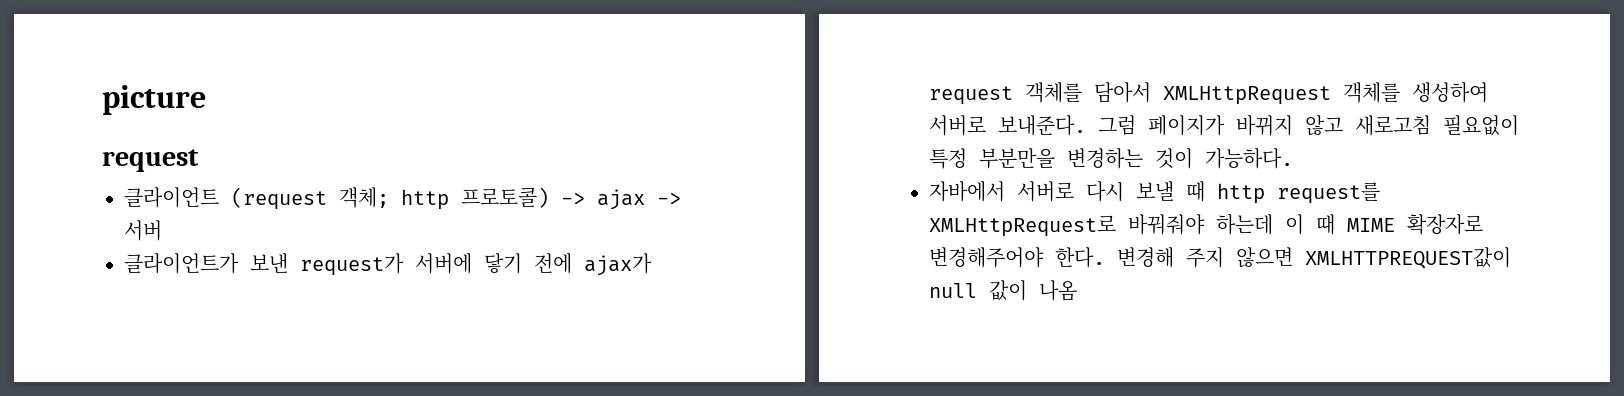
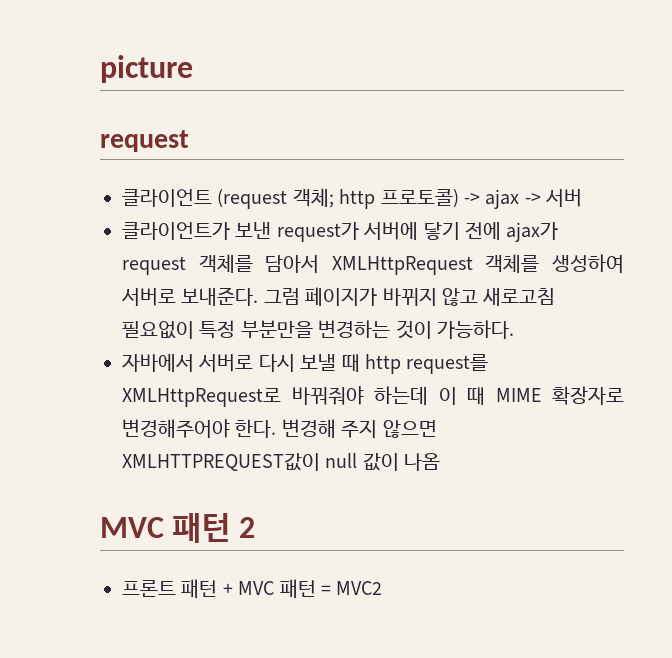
(1077, 290) none -> [100,513,256,543] [122,579,383,598] // MVC 패턴 2 // 프론트 패턴 + MVC 패턴 = MVC2

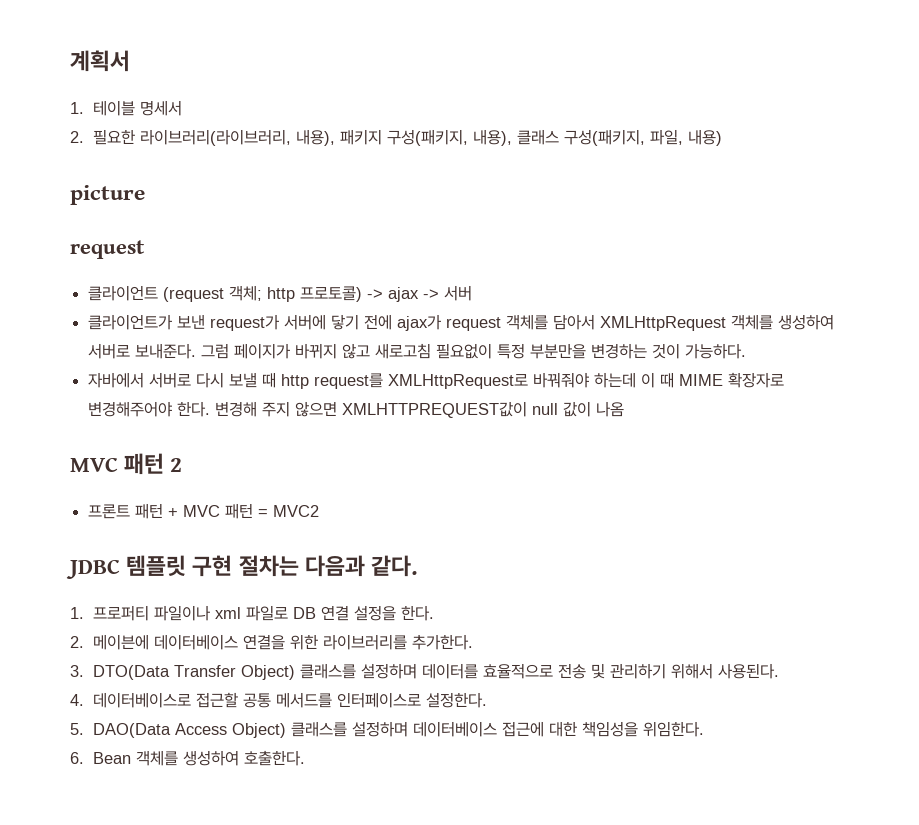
(100, 69) none -> [70,50,130,72] [70,100,182,116] [70,129,722,146] 계획서 // 1. 테이블 명세서 // 2. 필요한 라이브러리(라이브러리, 내용), 패키지 구성(패키지, 내용), 클래스 구성(패키지, 파일, 내용) //
(383, 588) none -> [66,555,419,579] [70,605,434,621] [70,634,473,650] [70,663,779,680] [70,692,487,708] [70,721,704,738] [70,750,305,766] // JDBC 템플릿 구현 절차는 다음과 같다. // 1. 프로퍼티 파일이나 xml 파일로 DB 연결 설정을 한다. // 2. 메이븐에 데이터베이스 연결을 위한 라이브러리를 추가한다. // 3. DTO(Data Transfer Object) 클래스를 설정하며 데이터를 효율적으로 전송 및 관리하기 위해서 사용된다. // 4. 데이터베이스로 접근할 공통 메서드를 인터페이스로 설정한다. // 5. DAO(Data Access Object) 클래스를 설정하며 데이터베이스 접근에 대한 책임성을 위임한다. // 6. Bean 객체를 생성하여 호출한다.

